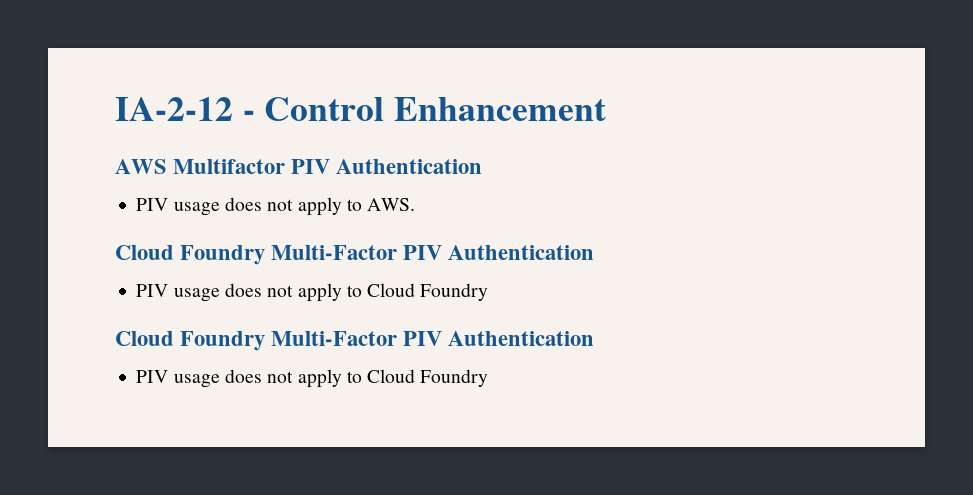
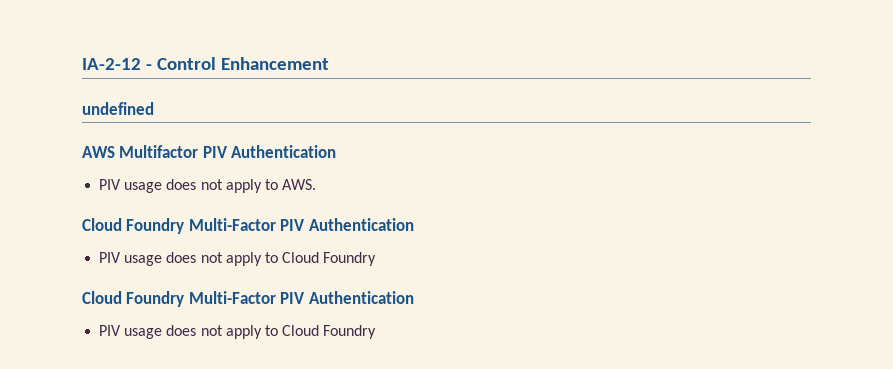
(606, 109) none -> [82,102,154,115] // undefined

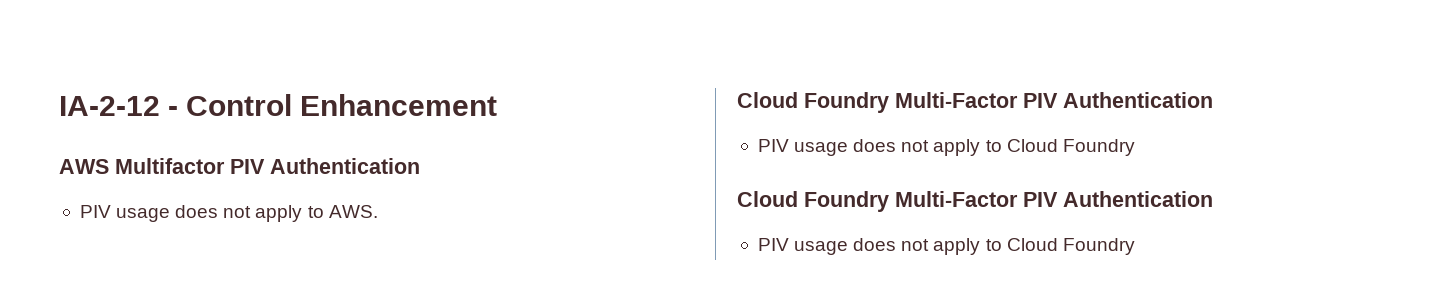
[82,102,154,115] // undefined -> (498, 105) none

